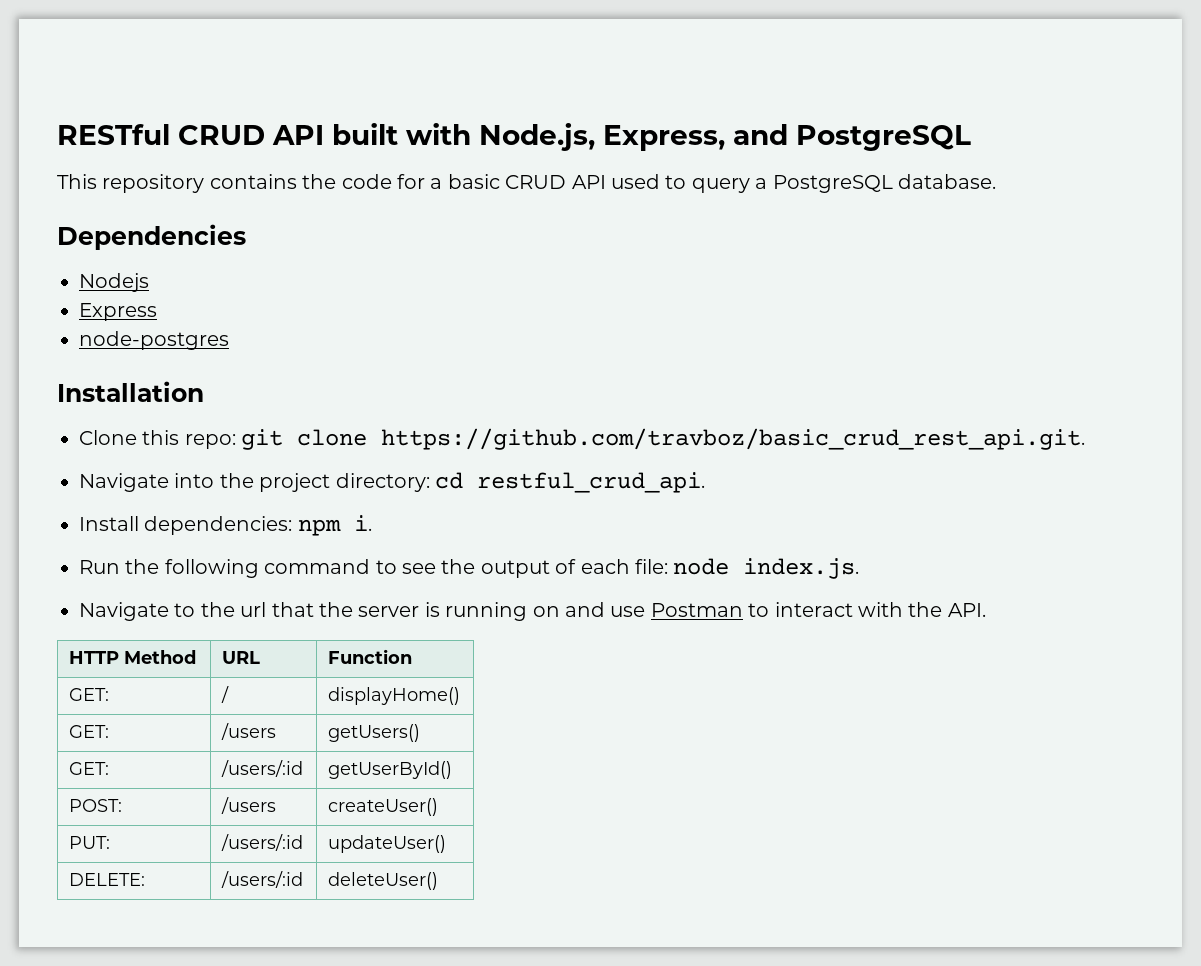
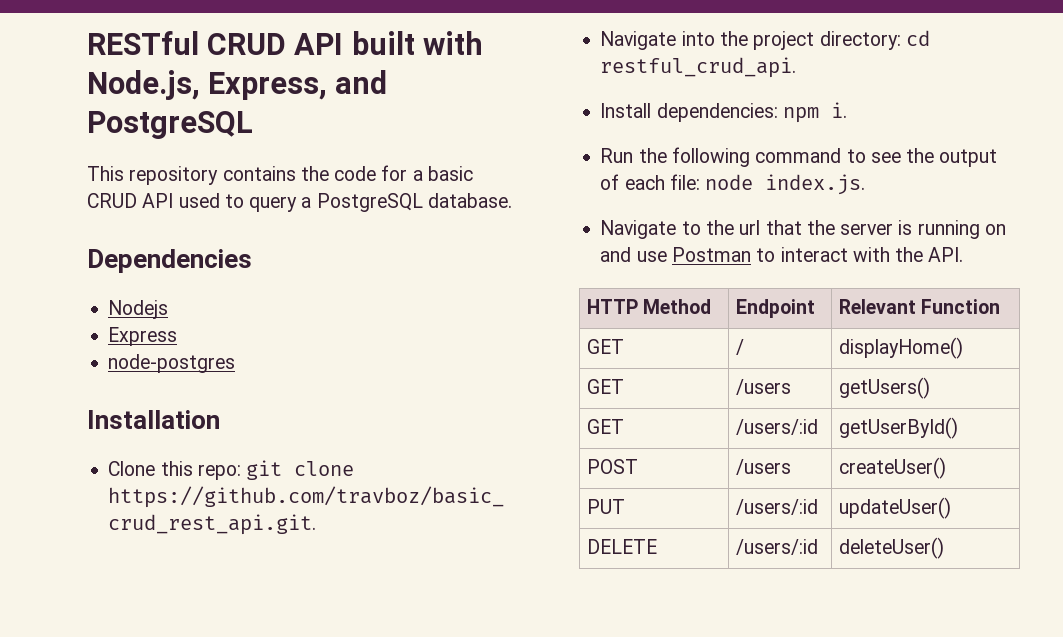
[222,651,261,664] URL | -> [736,299,816,318] [839,299,917,314] Endpoint | Relevant
[69,688,110,701] GET: -> [587,339,625,354] GET
[69,725,110,738] GET: -> [587,379,625,394] GET
[69,762,110,775] GET: -> [587,419,625,434] GET
[69,799,123,812] POST: -> [587,459,639,474] POST
[69,836,111,849] PUT: -> [587,499,626,514] PUT
[69,873,146,886] DELETE: -> [587,539,658,554] DELETE

